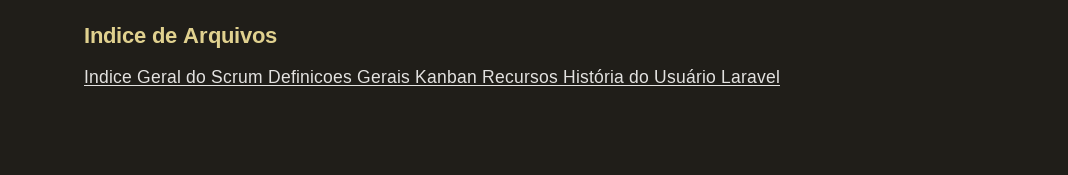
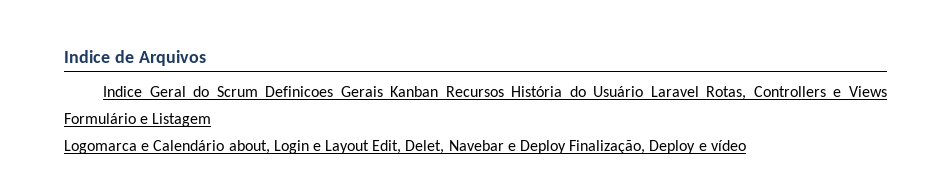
(780, 76) none -> [706,86,888,100] [64,113,212,127] [64,140,746,154] Rotas, Controllers e Views Formulário e Listagem // Logomarca e Calendário about, Login e Layout Edit, Delet, Navebar e Deploy Finalização, Deploy e vídeo

